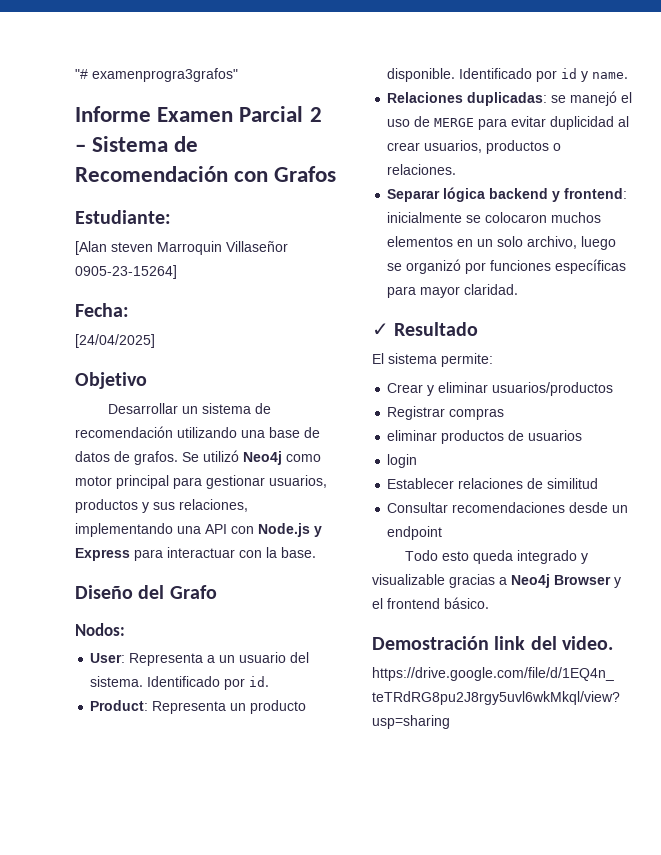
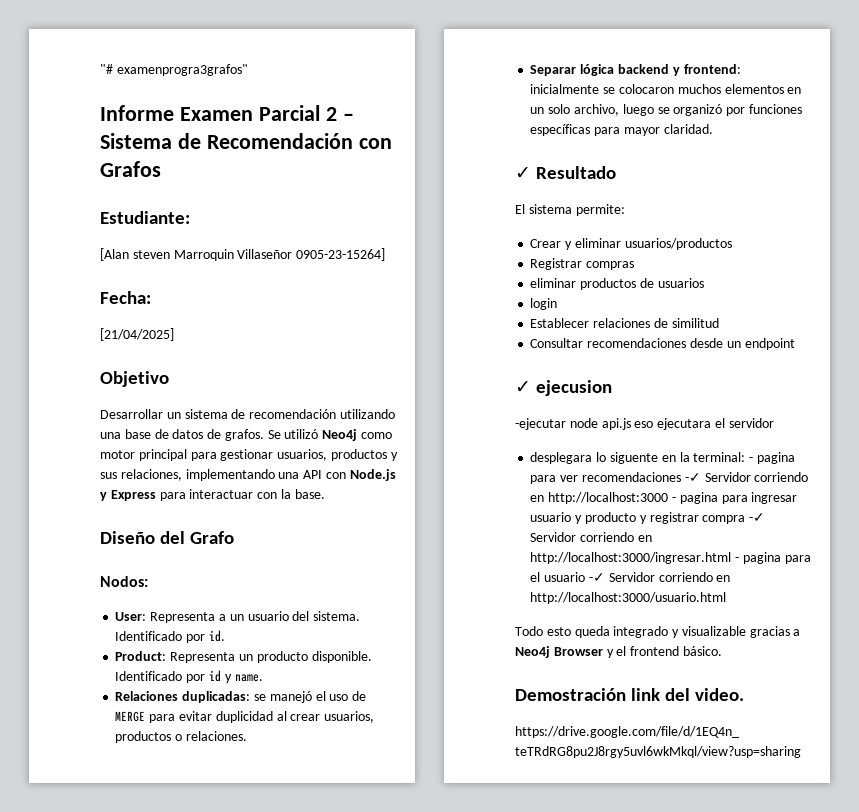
[75,334,155,348] [24/04/2025] -> [100,328,174,341] [21/04/2025]
(443, 533) none -> [515,380,613,396] [515,418,774,430] [530,452,795,464] [530,472,809,484] [530,492,798,504] [530,512,766,524] [530,532,652,542] [530,552,811,564] [530,572,731,582] [530,592,727,604] // ✓ ejecusion // -ejecutar node api.js eso ejecutara el servidor // desplegara lo siguente en la terminal: - pagina para ver recomendaciones -✓ Servidor corriendo en http://localhost:3000 - pagina para ingresar usuario y producto y registrar compra -✓ Servidor corriendo en http://localhost:3000/ingresar.html - pagina para el usuario -✓ Servidor corriendo en http://localhost:3000/usuario.html

